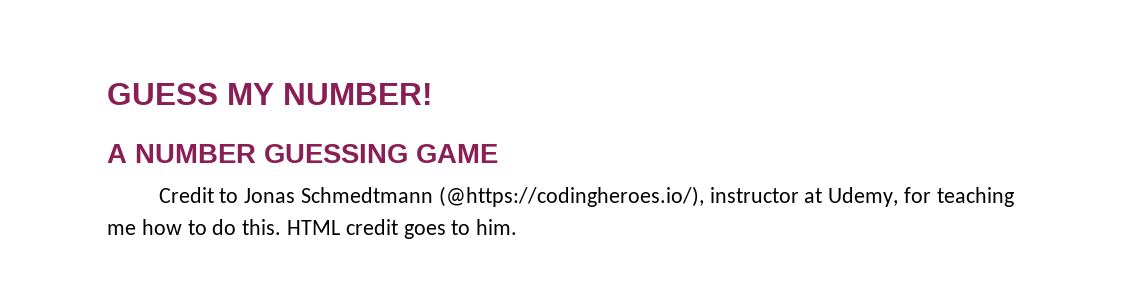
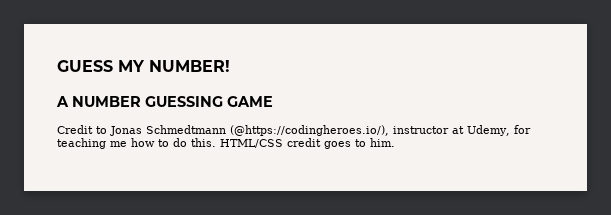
[287,220,341,235] HTML -> [220,139,283,148] HTML/CSS

